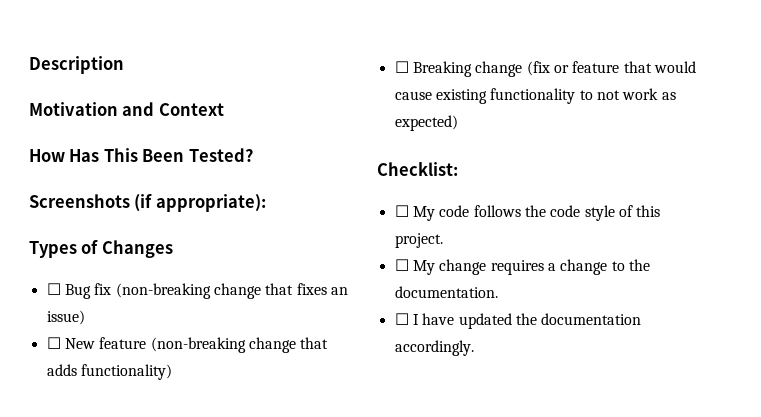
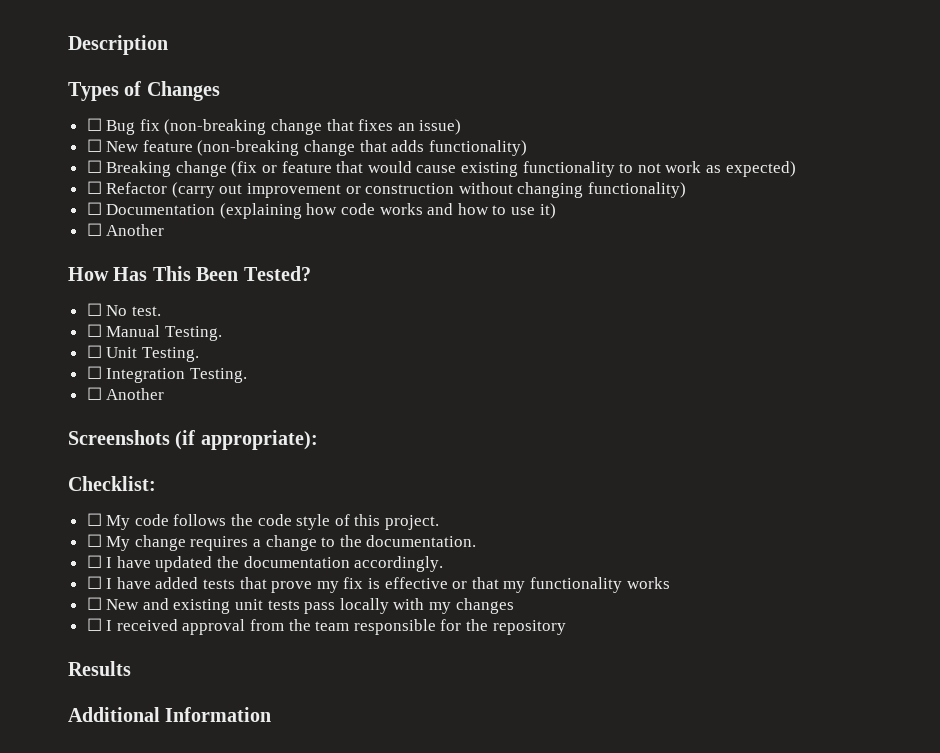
[29,102,224,116] [29,148,253,162] [29,194,266,212] // Motivation and Context // How Has This Been Tested? // Screenshots (if appropriate): -> (168, 45) none
(458, 123) none -> [86,181,687,198] [86,202,556,219] [86,223,165,236] [68,266,311,281] [86,303,161,316] [86,324,222,341] [86,345,199,362] [86,366,247,383] [86,387,165,400] [68,430,318,450] // ☐ Refactor (carry out improvement or construction without changing functionality) // ☐ Documentation (explaining how code works and how to use it) // ☐ Another // How Has This Been Tested? // ☐ No test. // ☐ Manual Testing. // ☐ Unit Testing. // ☐ Integration Testing. // ☐ Another // Screenshots (if appropriate):
(474, 348) none -> [86,576,670,593] [86,597,514,614] [86,618,566,635] [68,661,131,676] [68,707,272,722] // ☐ I have added tests that prove my fix is effective or that my functionality works // ☐ New and existing unit tests pass locally with my changes // ☐ I received approval from the team responsible for the repository // Results // Additional Information

